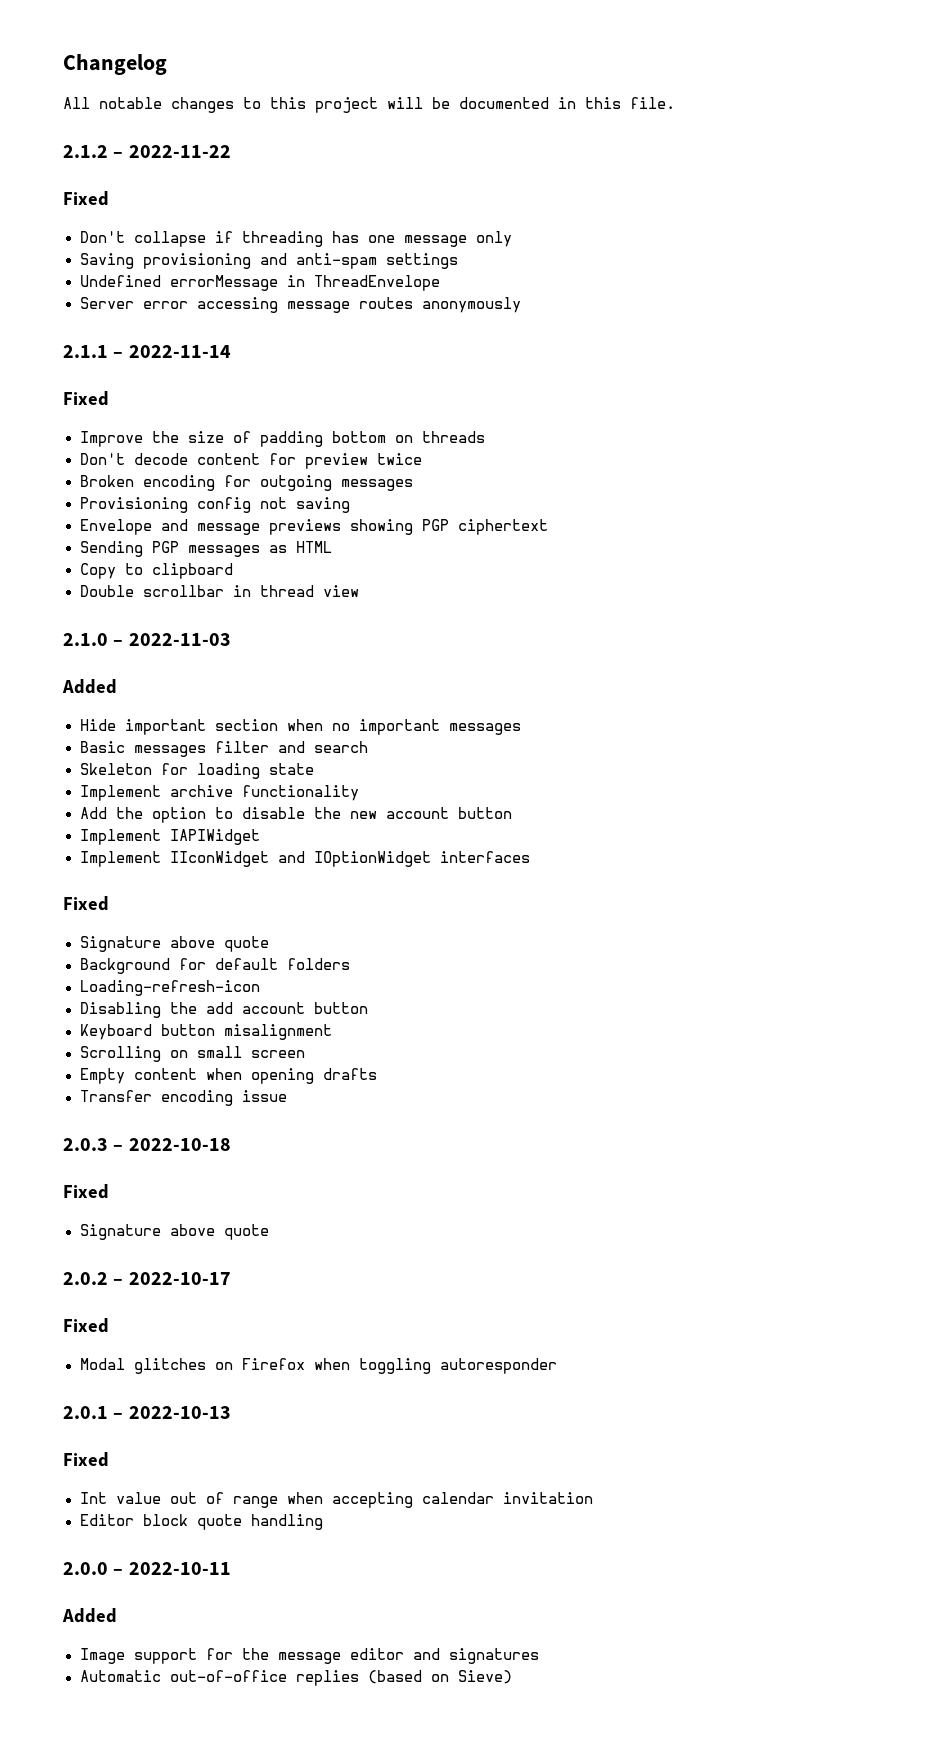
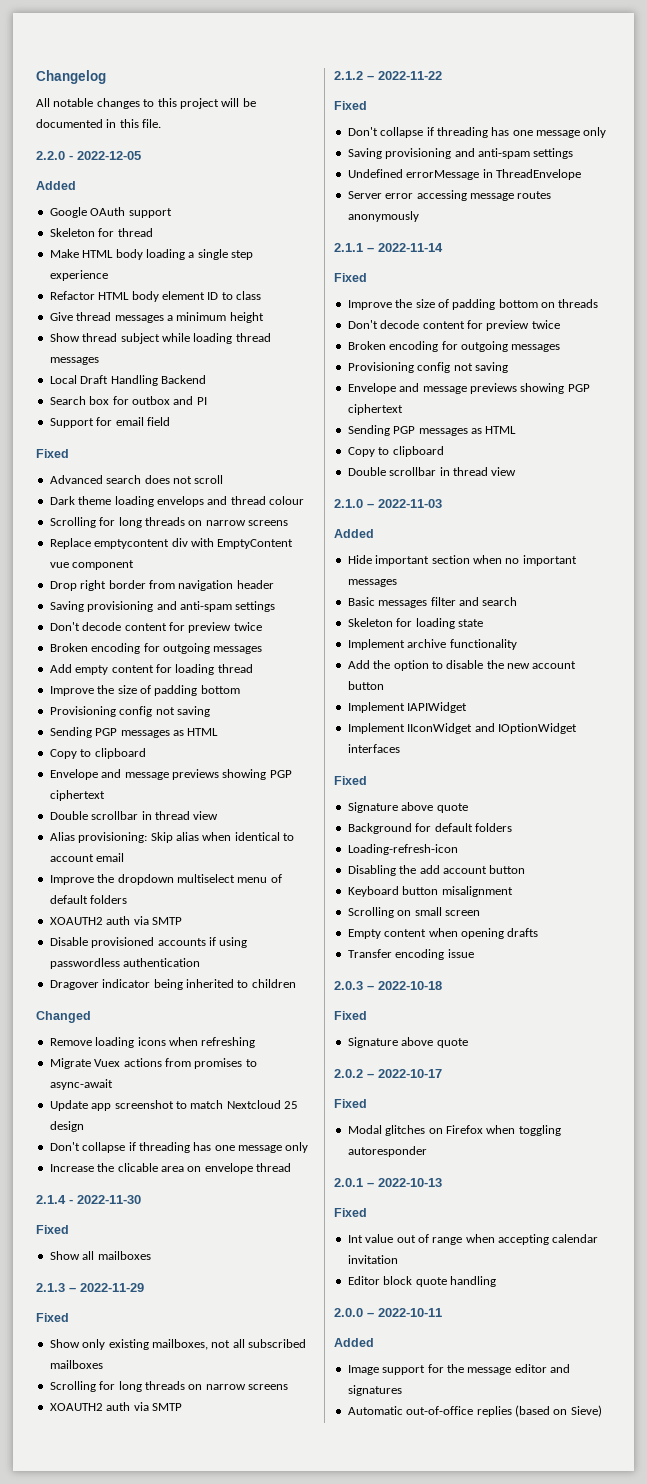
(675, 103) none -> [36,151,141,160] [36,181,76,190] [49,207,172,218] [49,228,153,237] [49,249,253,260] [49,270,108,281] [49,291,261,302] [49,312,264,323] [49,333,271,344] [49,357,99,365] [49,375,206,386] [49,396,207,405] [49,417,170,428] [36,449,69,458] [49,475,224,484] [49,496,304,507] [49,517,288,528] [49,538,294,549] [49,560,135,570] [49,580,274,591] [49,601,276,612] [49,622,262,633] [49,643,263,654] [49,664,253,675] [49,685,240,696] [49,706,210,717] [49,727,219,738] [49,748,146,759] [49,769,292,780] [49,790,105,801] [49,811,219,820] [49,832,294,843] [49,853,125,862] [49,874,282,885] [49,895,128,904] [49,916,182,925] [49,937,248,948] [49,958,201,969] [49,979,296,990] [36,1011,91,1023] [49,1037,256,1048] [49,1058,257,1069] [49,1079,113,1090] [49,1100,298,1111] [49,1121,84,1132] [49,1142,309,1153] [49,1163,291,1174] [36,1195,141,1204] [36,1225,69,1234] [49,1251,151,1260] [36,1283,144,1292] [36,1313,69,1322] [49,1339,306,1350] [49,1360,103,1369] [49,1381,288,1392] [49,1402,182,1411] // 2.2.0 - 2022-12-05 // Added // Google OAuth support // Skeleton for thread // Make HTML body loading a single step experience // Refactor HTML body element ID to class // Give thread messages a minimum height // Show thread subject while loading thread messages // Local Draft Handling Backend // Search box for outbox and PI // Support for email field // Fixed // Advanced search does not scroll // Dark theme loading envelops and thread colour // Scrolling for long threads on narrow screens // Replace emptycontent div with EmptyContent vue component // Drop right border from navigation header // Saving provisioning and anti-spam settings // Don't decode content for preview twice // Broken encoding for outgoing messages // Add empty content for loading thread // Improve the size of padding bottom // Provisioning config not saving // Sending PGP messages as HTML // Copy to clipboard // Envelope and message previews showing PGP ciphertext // Double scrollbar in thread view // Alias provisioning: Skip alias when identical to account email // Improve the dropdown multiselect menu of default folders // XOAUTH2 auth via SMTP // Disable provisioned accounts if using passwordless authentication // Dragover indicator being inherited to children // Changed // Remove loading icons when refreshing // Migrate Vuex actions from promises to async-await // Update app screenshot to match Nextcloud 25 design // Don't collapse if threading has one message only // Increase the clicable area on envelope thread // 2.1.4 - 2022-11-30 // Fixed // Show all mailboxes // 2.1.3 – 2022-11-29 // Fixed // Show only existing mailboxes, not all subscribed mailboxes // Scrolling for long threads on narrow screens // XOAUTH2 auth via SMTP

